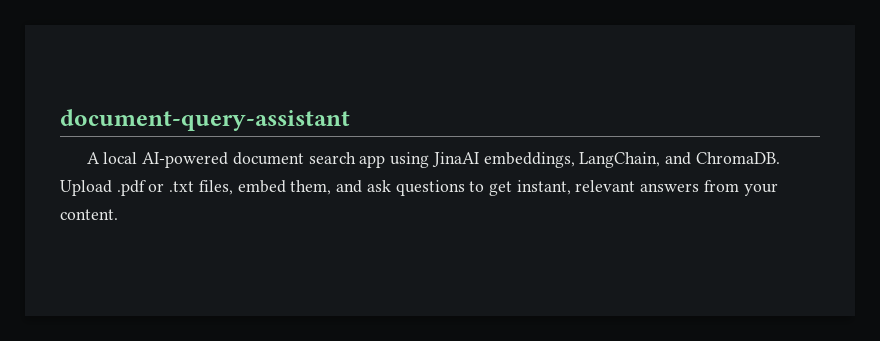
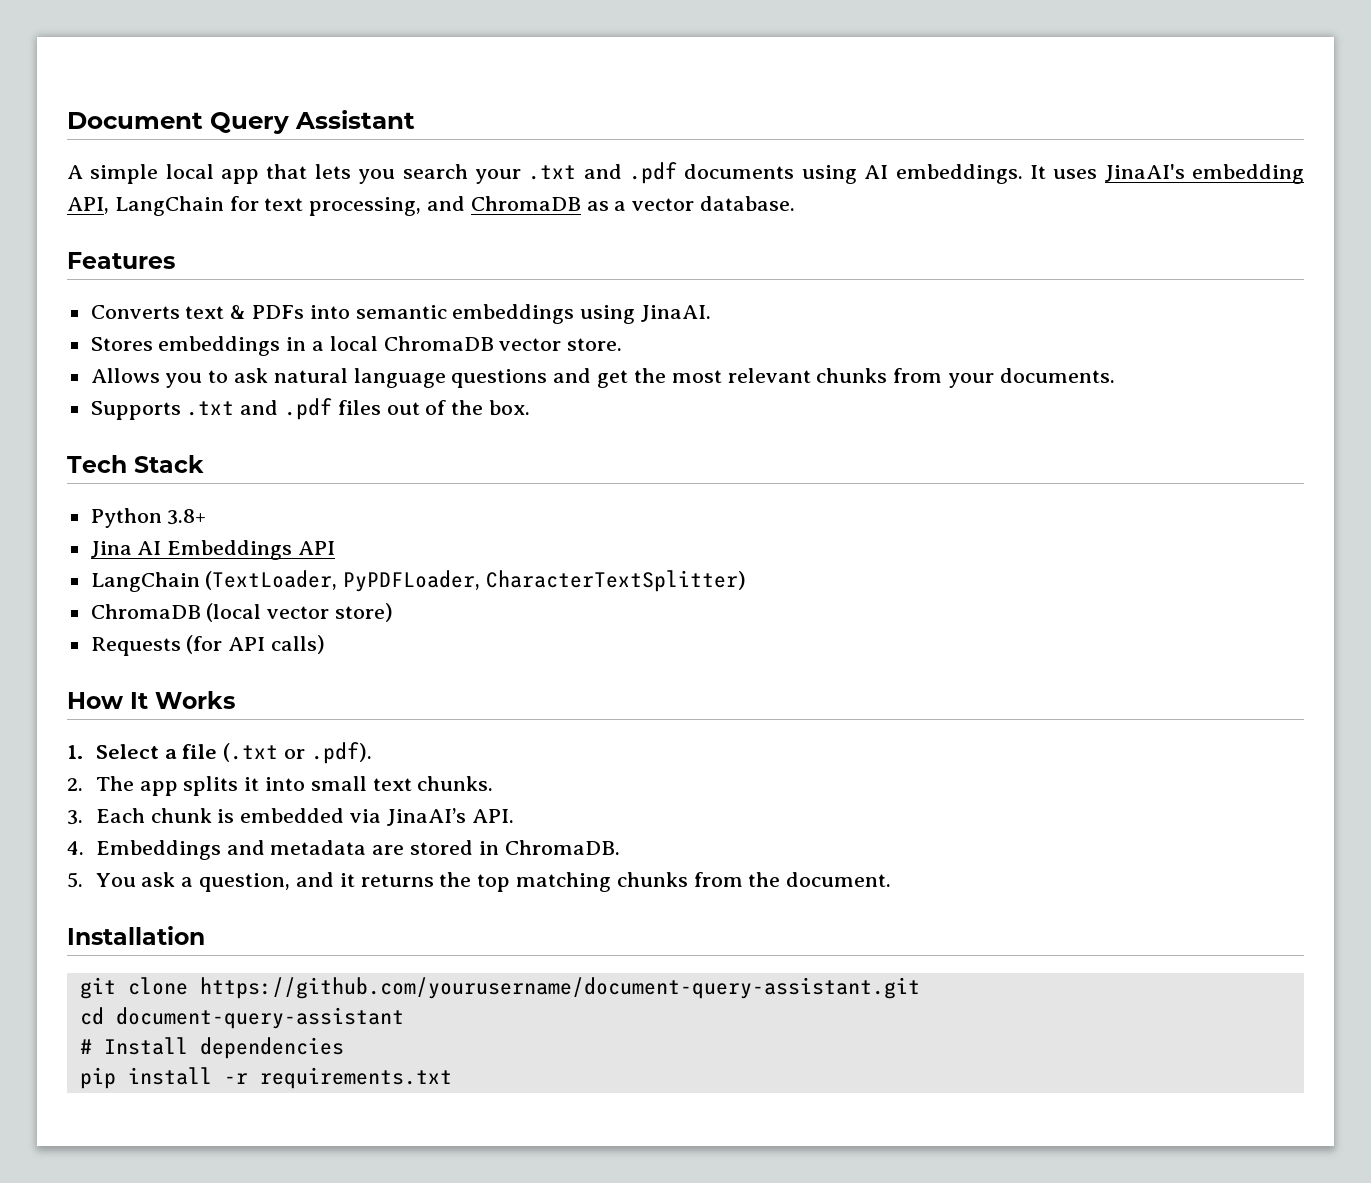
[60,109,350,131] [86,152,780,168] [60,180,778,196] [60,209,118,220] document-query-assistant // A local AI-powered document search app using JinaAI embeddings, LangChain, and ChromaDB. Upload .pdf or .txt files, embed them, and ask questions to get instant, relevant answers from your content. -> [67,110,415,134] [67,162,1304,184] [67,196,796,216] [67,252,175,269] [90,304,712,324] [90,336,623,356] [90,368,1115,388] [90,398,531,420] [67,455,204,473] [90,508,207,528] [90,540,336,560] [90,570,747,592] [90,603,394,622] [90,635,326,656] [67,691,235,709] [67,742,372,764] [67,776,494,796] [67,808,514,826] [67,840,620,860] [67,872,892,892] [67,926,205,945] [79,977,920,999] [79,1007,404,1029] [79,1037,344,1059] [79,1067,452,1089] Document Query Assistant // A simple local app that lets you search your .txt and .pdf documents using AI embeddings. It uses JinaAI's embedding API, LangChain for text processing, and ChromaDB as a vector database. // Features // Converts text & PDFs into semantic embeddings using JinaAI. // Stores embeddings in a local ChromaDB vector store. // Allows you to ask natural language questions and get the most relevant chunks from your documents. // Supports .txt and .pdf files out of the box. // Tech Stack // Python 3.8+ // Jina AI Embeddings API // LangChain (TextLoader, PyPDFLoader, CharacterTextSplitter) // ChromaDB (local vector store) // Requests (for API calls) // How It Works // 1. Select a file (.txt or .pdf). // 2. The app splits it into small text chunks. // 3. Each chunk is embedded via JinaAI’s API. // 4. Embeddings and metadata are stored in ChromaDB. // 5. You ask a question, and it returns the top matching chunks from the document. // Installation // git clone https://github.com/yourusername/document-query-assistant.git // cd document-query-assistant // # Install dependencies // pip install -r requirements.txt

